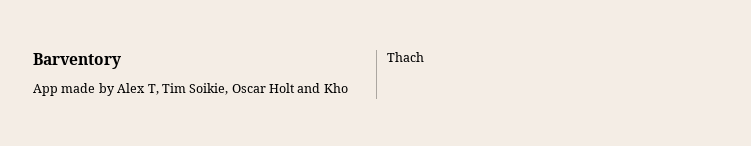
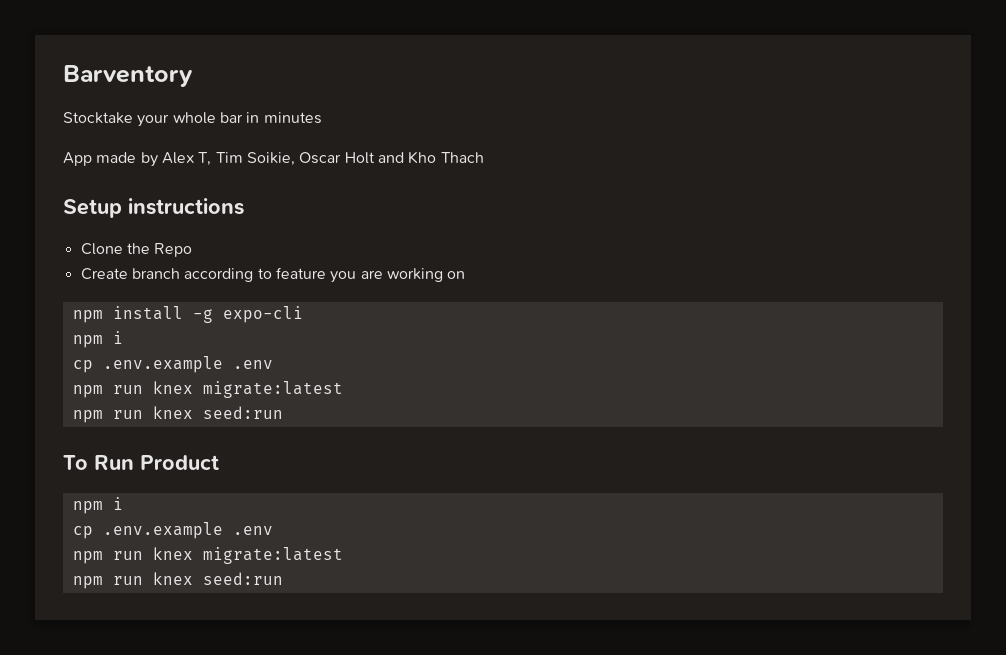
(121, 61) none -> [63,112,322,127] // Stocktake your whole bar in minutes
(424, 57) none -> [63,198,244,218] [80,243,193,257] [80,267,466,283] [72,306,303,323] [72,331,123,348] [72,356,273,373] [72,381,343,398] [72,406,283,423] [63,455,219,470] [72,497,123,514] [72,522,273,539] [72,547,343,564] [72,572,283,589] // Setup instructions // Clone the Repo // Create branch according to feature you are working on // npm install -g expo-cli // npm i // cp .env.example .env // npm run knex migrate:latest // npm run knex seed:run // To Run Product // npm i // cp .env.example .env // npm run knex migrate:latest // npm run knex seed:run

